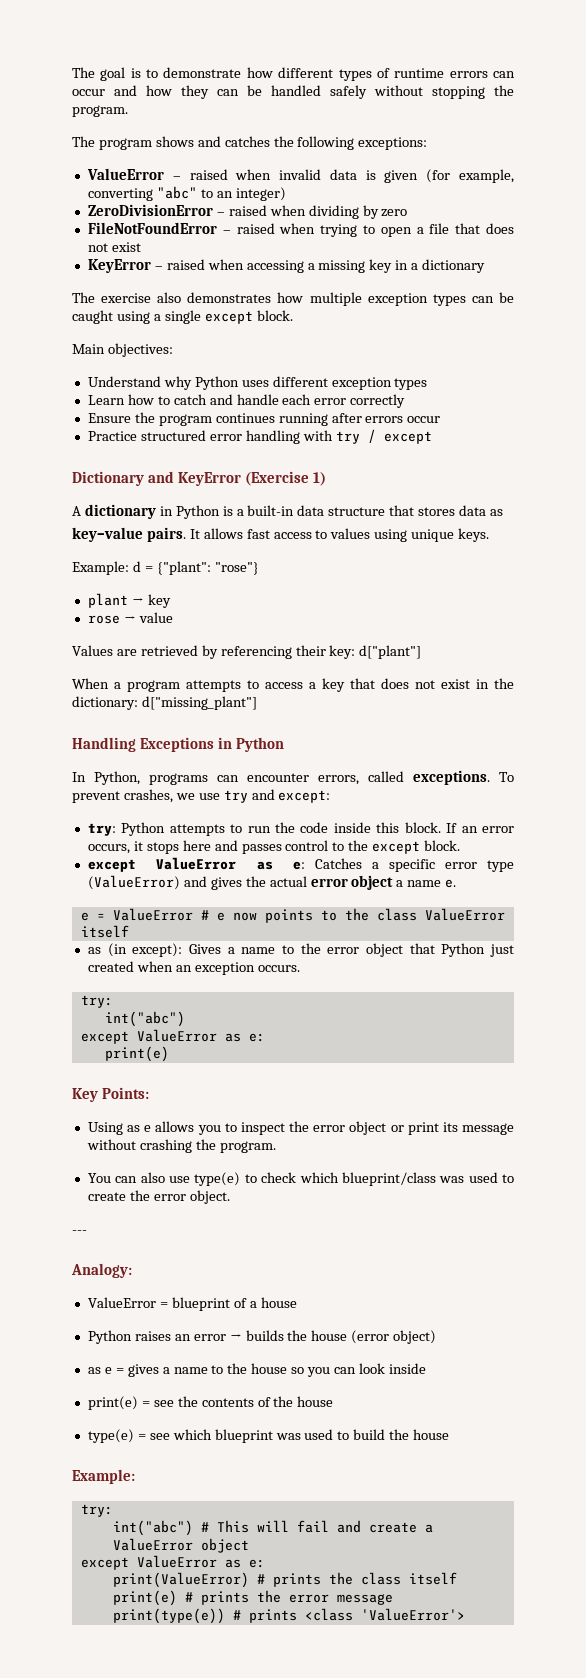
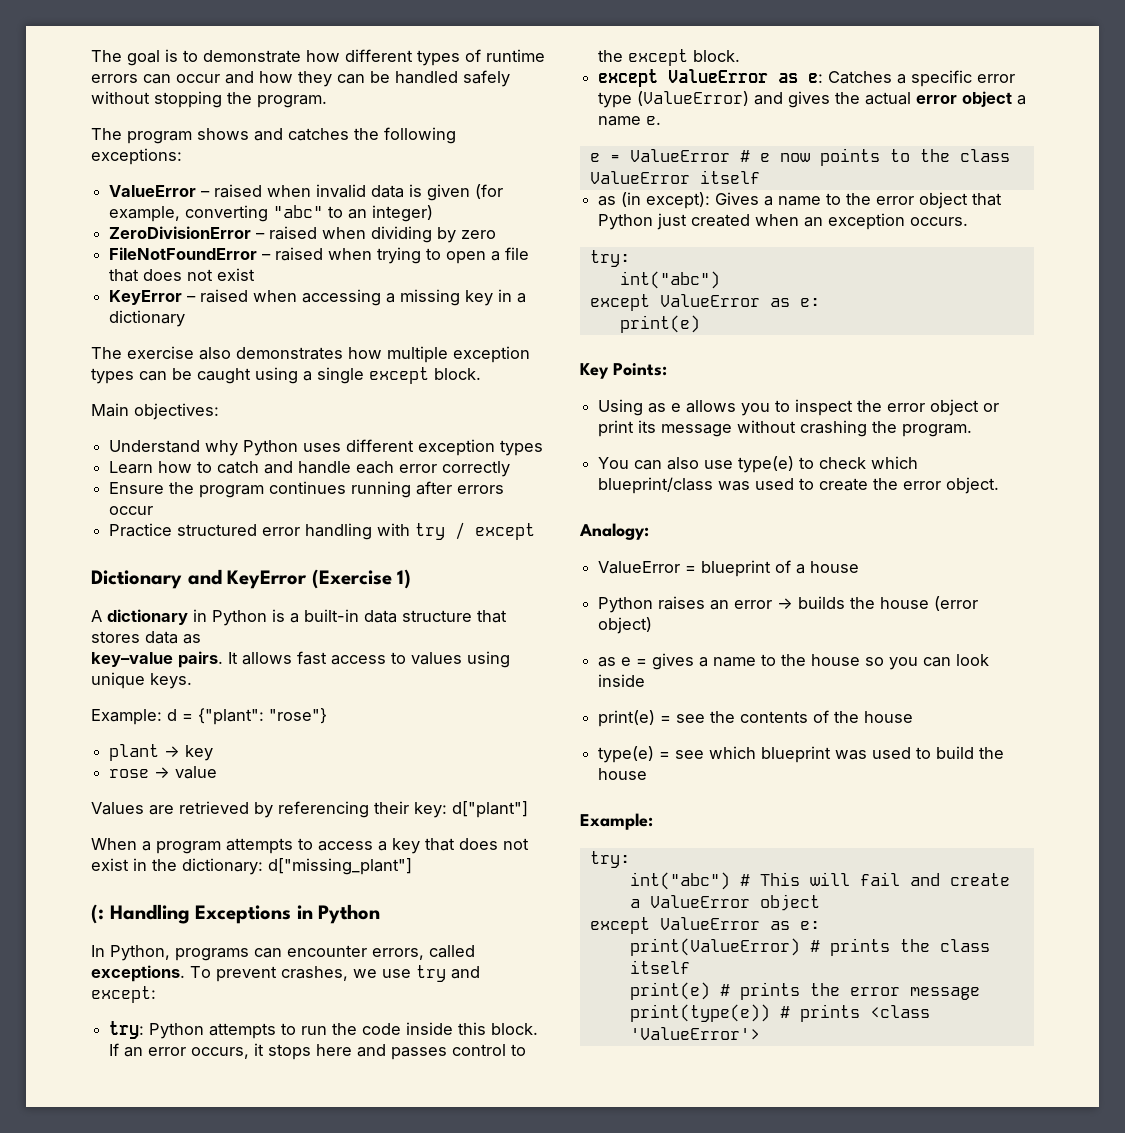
(257, 703) none -> [91,904,104,924] (:
[72,1230,87,1234] // --- -> (1000, 485) none

